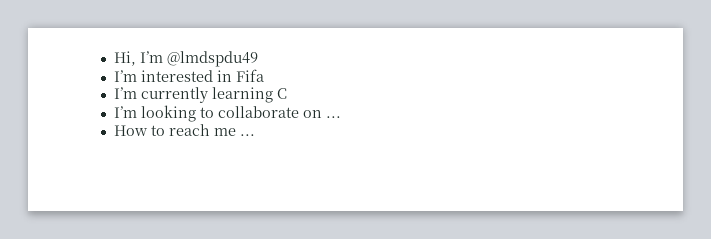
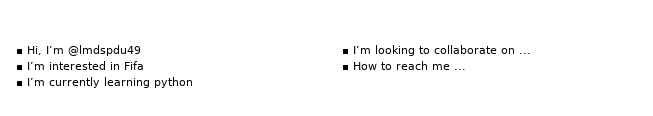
[276,88,287,99] C -> [154,77,194,88] python

